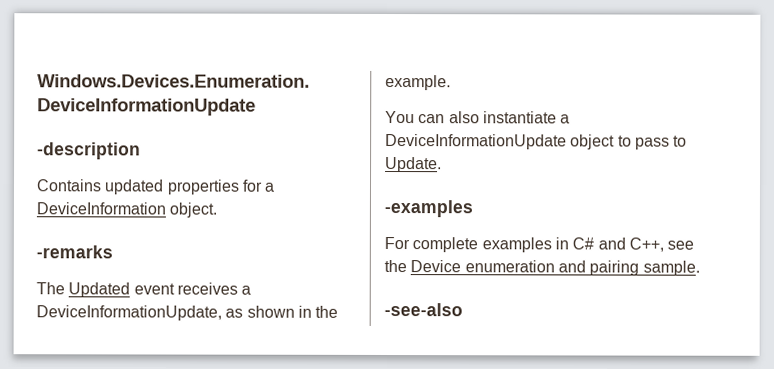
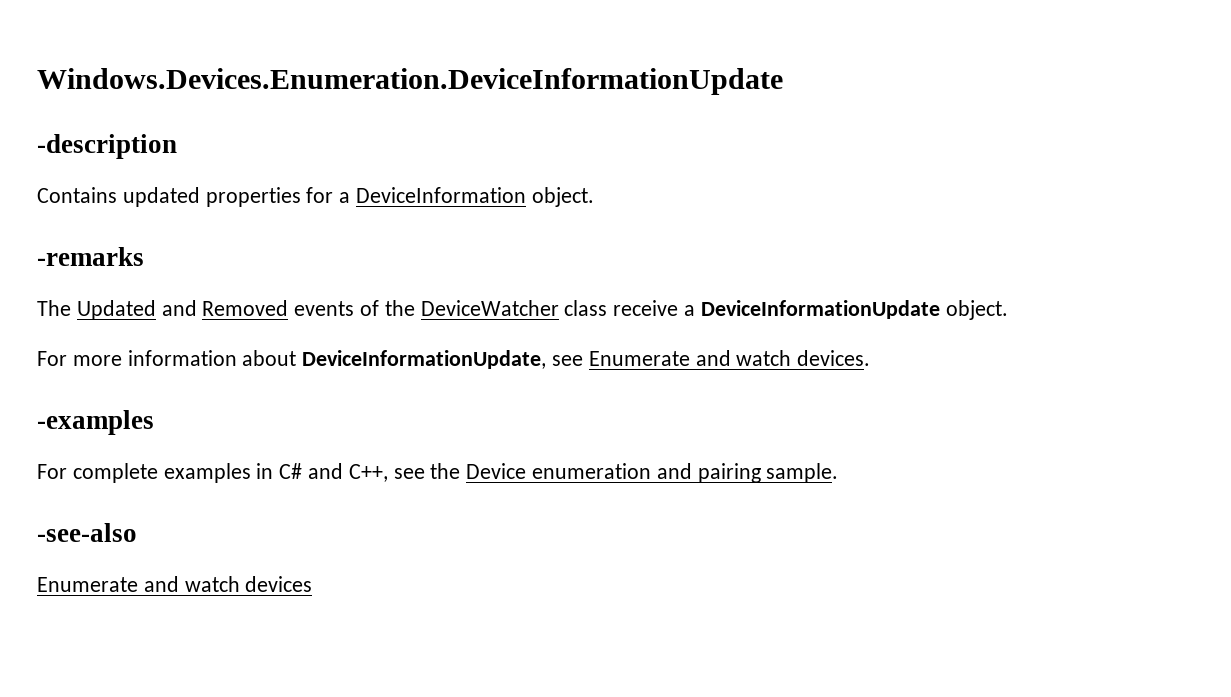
[133,282,252,295] [36,305,339,321] [385,74,451,91] [385,110,571,124] [385,133,688,150] [385,156,442,173] event receives a DeviceInformationUpdate, as shown in the example. // You can also instantiate a DeviceInformationUpdate object to pass to Update. -> [161,300,1008,320] [37,350,871,369] and Removed events of the DeviceWatcher class receive a DeviceInformationUpdate object. // For more information about DeviceInformationUpdate, see Enumerate and watch devices.
(463, 309) none -> [37,576,313,592] // Enumerate and watch devices

